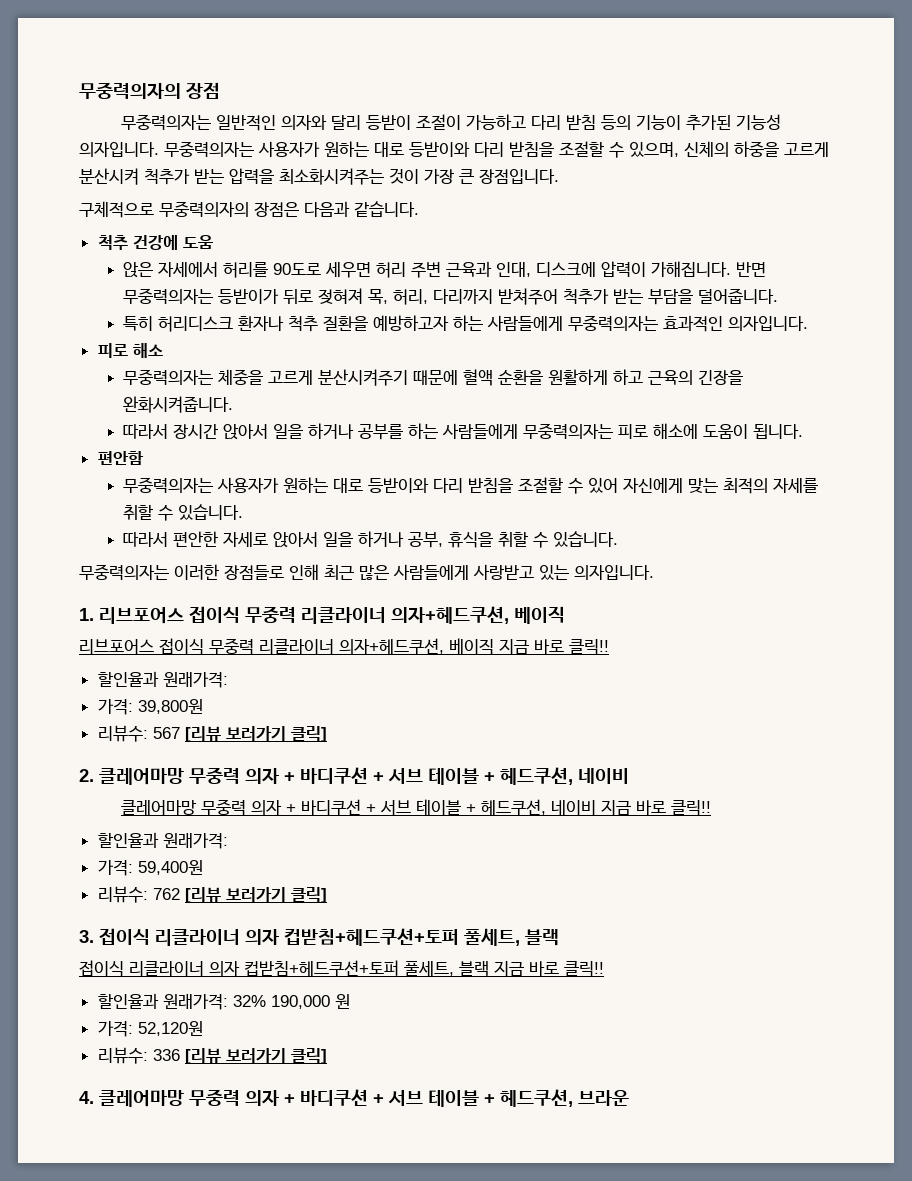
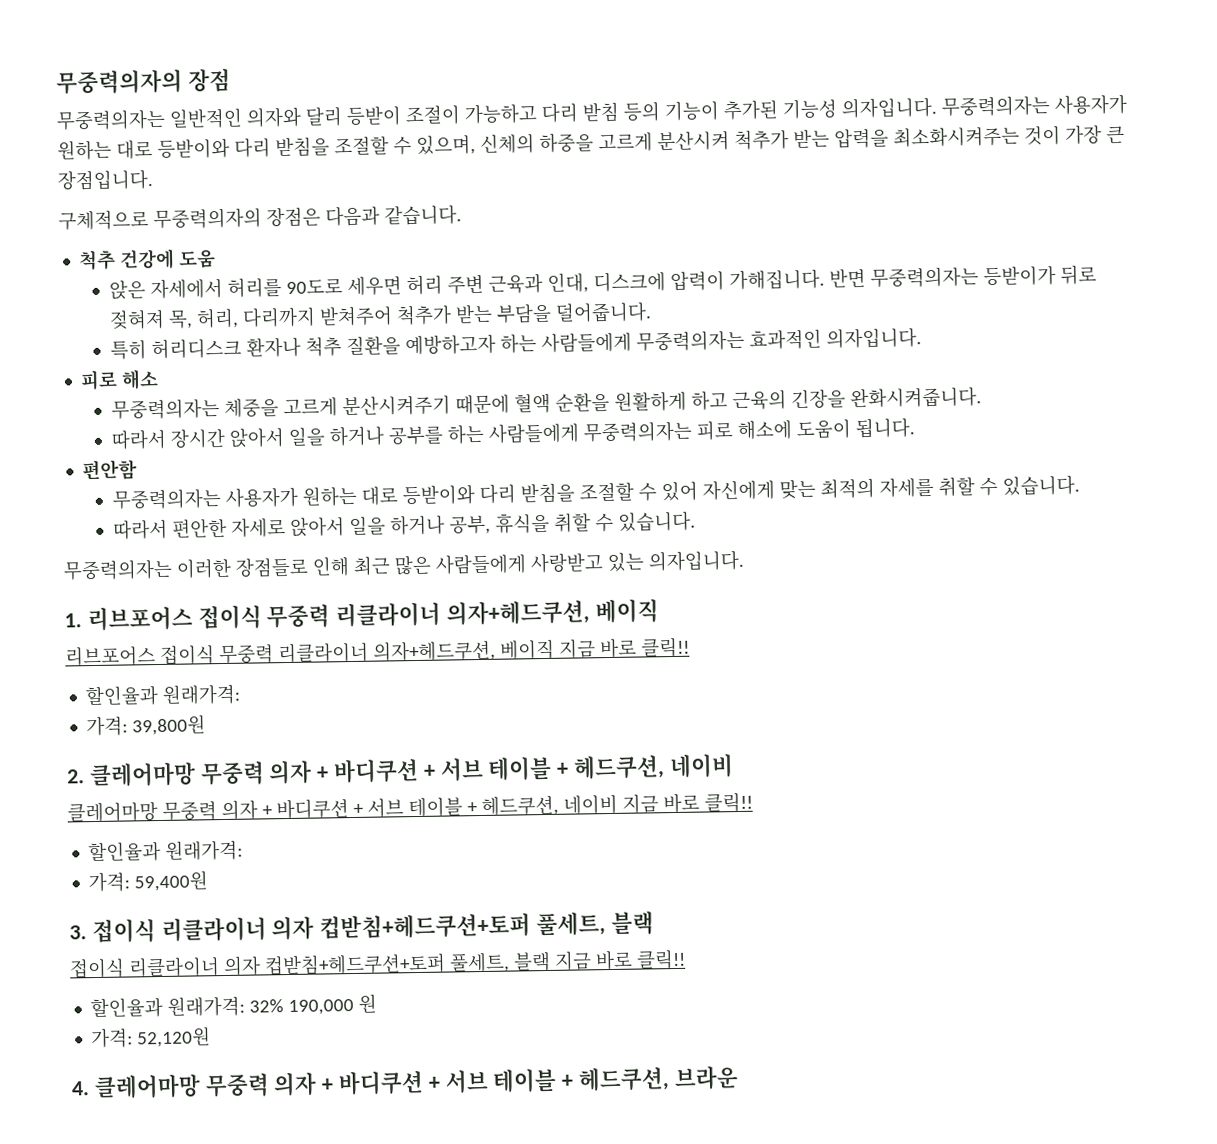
[97,725,327,742] // 리뷰수: 567 [리뷰 보러가기 클릭] -> (207, 725) none
[97,886,327,903] // 리뷰수: 762 [리뷰 보러가기 클릭] -> (209, 881) none
[97,1047,327,1064] // 리뷰수: 336 [리뷰 보러가기 클릭] -> (212, 1037) none

